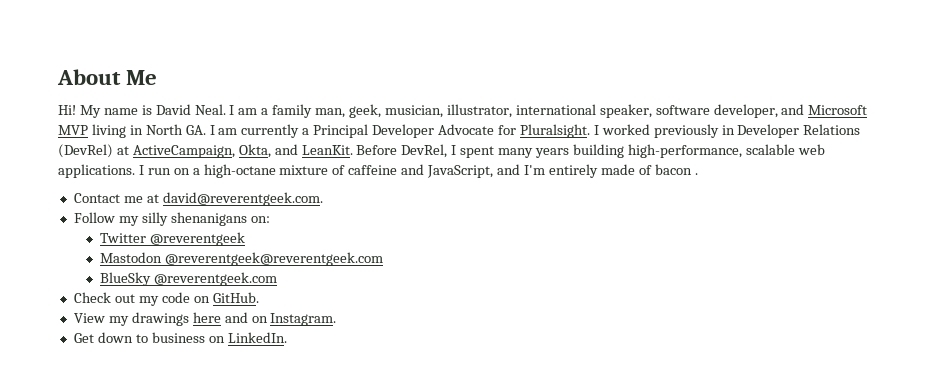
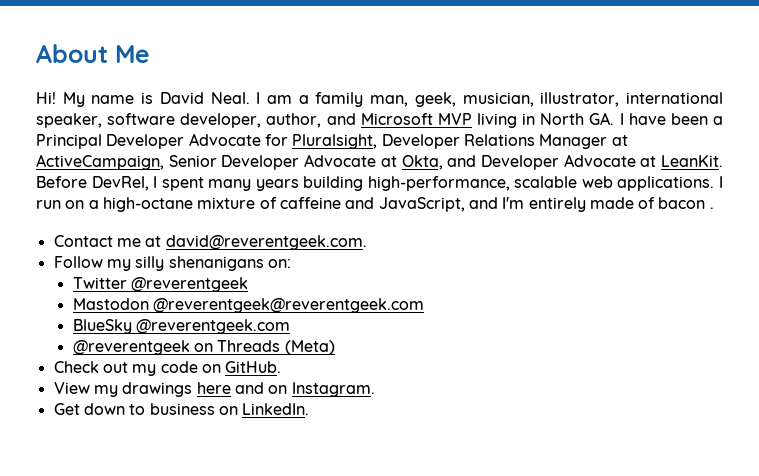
(778, 111) none -> [266,113,322,128] author,
[218,124,300,138] am currently -> [628,113,708,125] have been
[519,124,735,138] Pluralsight. I worked previously in -> [292,134,378,149] Pluralsight,
[58,144,113,158] (DevRel) -> [539,134,608,149] Manager
[238,144,298,158] Okta, and -> [168,154,657,170] Senior Developer Advocate at Okta, and Developer Advocate at
(277, 279) none -> [72,340,335,355] // @reverentgeek on Threads (Meta)

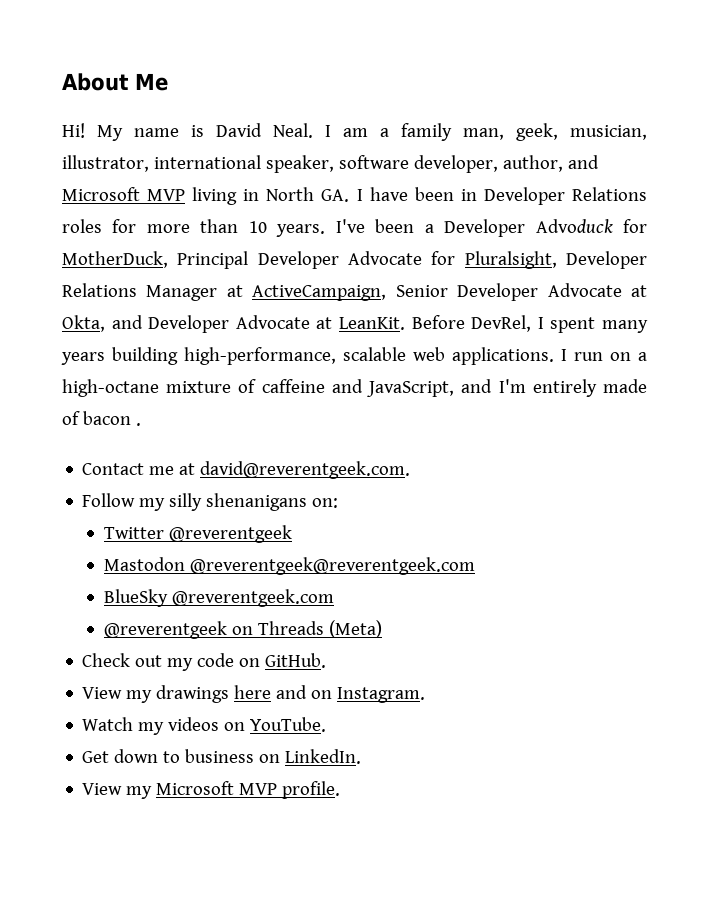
[713,116,723,125] a -> [460,187,647,205] [62,219,647,237] [62,251,168,268] in Developer Relations roles for more than 10 years. I've been a Developer Advoduck for MotherDuck,
(375, 389) none -> [82,717,327,735] // Watch my videos on YouTube.
(310, 409) none -> [82,781,341,799] // View my Microsoft MVP profile.

